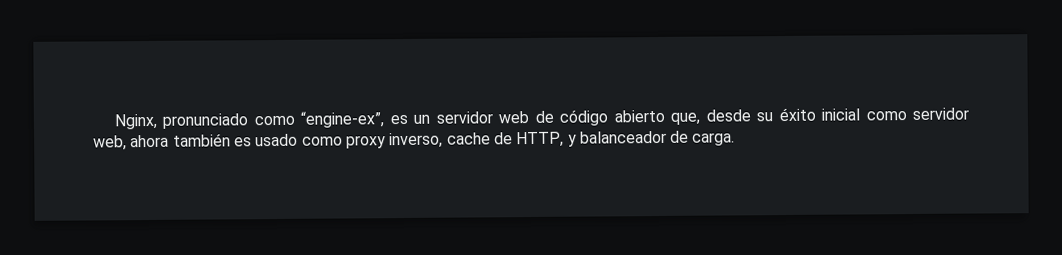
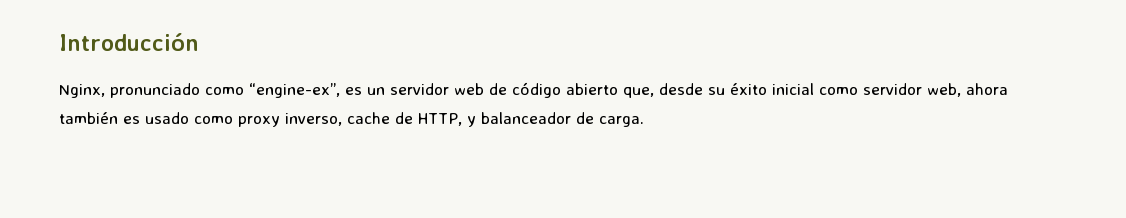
(113, 121) none -> [59,33,199,51] Introducción //

